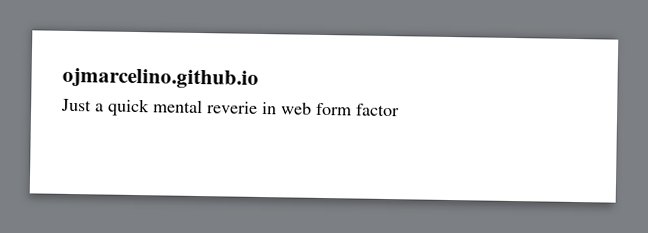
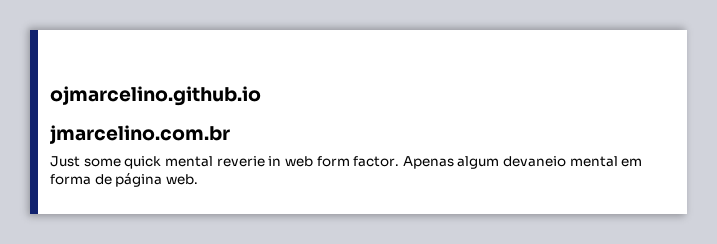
(259, 78) none -> [50,125,230,144] // jmarcelino.com.br
[95,103,104,112] a -> [83,158,121,167] some
[356,103,400,117] factor -> [353,156,643,169] [50,173,198,187] factor. Apenas algum devaneio mental em forma de página web.

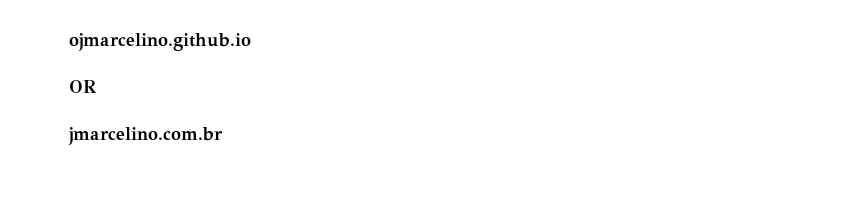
(261, 96) none -> [69,80,97,93] // OR
[50,156,643,169] [50,173,198,187] // Just some quick mental reverie in web form factor. Apenas algum devaneio mental em forma de página web. -> (223, 136) none

